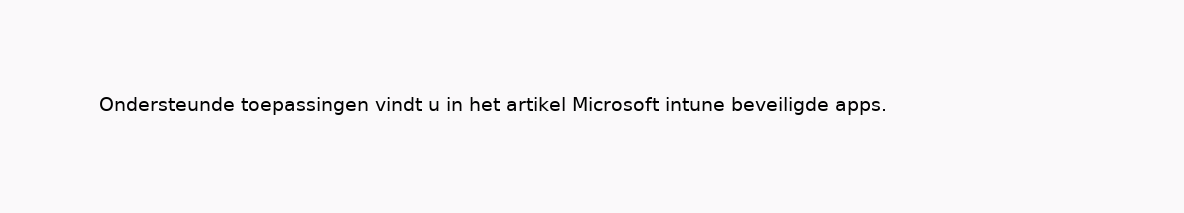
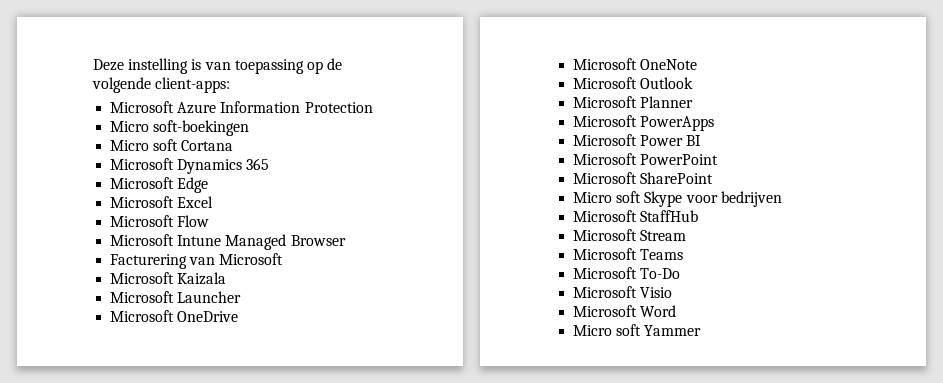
[99,97,887,115] Ondersteunde toepassingen vindt u in het artikel Microsoft intune beveiligde apps. -> [93,58,343,74] [92,77,231,93] [110,101,373,114] [110,120,250,136] [110,139,234,151] [110,158,270,174] [110,177,209,193] [110,196,214,208] [110,215,210,227] [110,234,346,250] [110,253,284,269] [110,272,227,285] [110,291,242,303] [110,310,239,322] [573,58,698,70] [573,77,694,89] [573,96,694,108] [573,115,715,131] [573,134,702,146] [573,153,719,165] [573,172,714,184] [573,191,782,207] [573,210,699,222] [573,229,687,241] [573,248,684,260] [573,267,681,279] [573,286,673,298] [573,305,677,317] [573,324,702,336] Deze instelling is van toepassing op de volgende client-apps: // Microsoft Azure Information Protection // Micro soft-boekingen // Micro soft Cortana // Microsoft Dynamics 365 // Microsoft Edge // Microsoft Excel // Microsoft Flow // Microsoft Intune Managed Browser // Facturering van Microsoft // Microsoft Kaizala // Microsoft Launcher // Microsoft OneDrive // Microsoft OneNote // Microsoft Outlook // Microsoft Planner // Microsoft PowerApps // Microsoft Power BI // Microsoft PowerPoint // Microsoft SharePoint // Micro soft Skype voor bedrijven // Microsoft StaffHub // Microsoft Stream // Microsoft Teams // Microsoft To-Do // Microsoft Visio // Microsoft Word // Micro soft Yammer

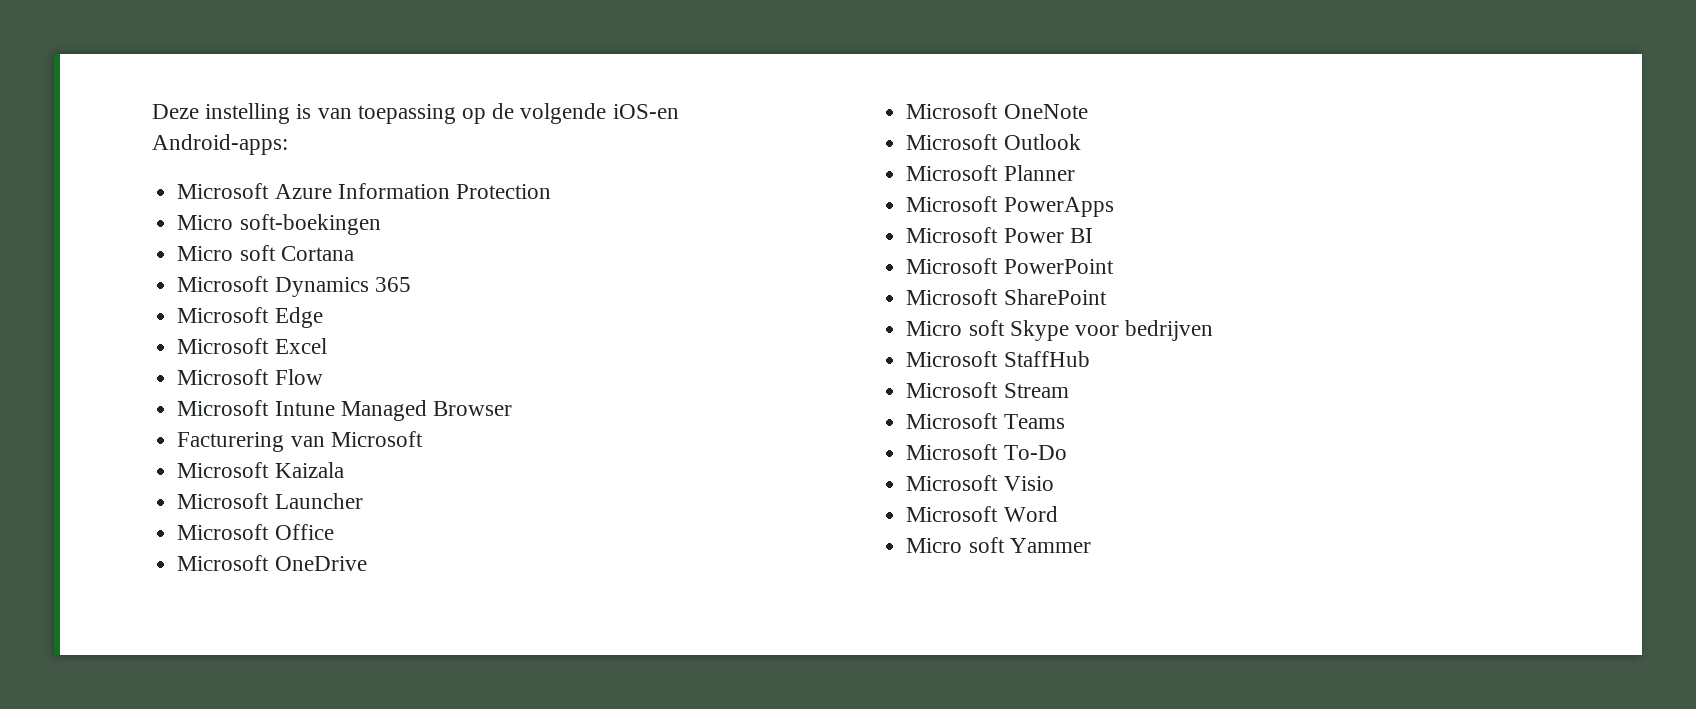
[155,77,231,93] client-apps: -> [612,104,679,119] [152,134,288,155] iOS-en Android-apps:
(242, 297) none -> [177,524,334,540] // Microsoft Office

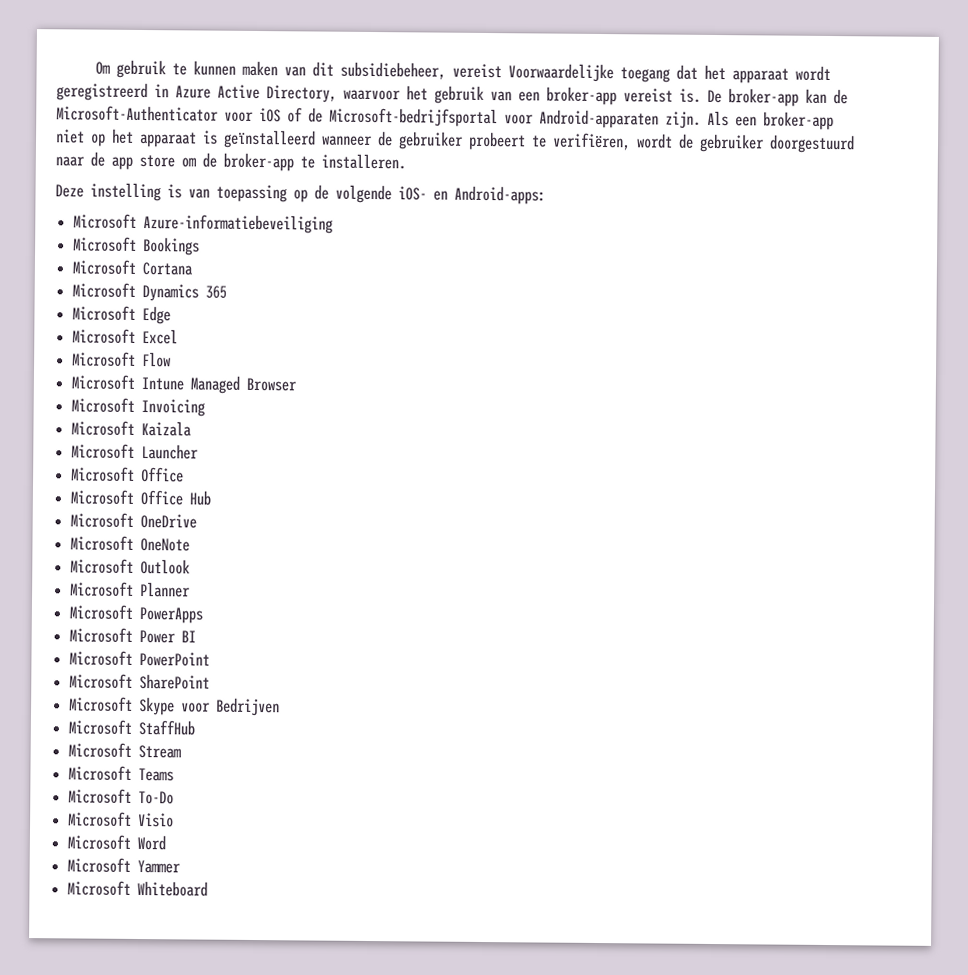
(152, 111) none -> [95,59,832,84] [56,82,848,107] [56,105,834,131] [55,128,855,154] [55,151,406,172] Om gebruik te kunnen maken van dit subsidiebeheer, vereist Voorwaardelijke toegang dat het apparaat wordt geregistreerd in Azure Active Directory, waarvoor het gebruik van een broker-app vereist is. De broker-app kan de Microsoft-Authenticator voor iOS of de Microsoft-bedrijfsportal voor Android-apparaten zijn. Als een broker-app niet op het apparaat is geïnstalleerd wanneer de gebruiker probeert te verifiëren, wordt de gebruiker doorgestuurd naar de app store om de broker-app te installeren. //
[612,104,679,119] iOS-en -> [398,186,448,201] iOS- en
[274,183,551,199] [177,214,381,235] [177,245,276,261] Azure Information Protection // Micro soft-boekingen // Micro soft -> [143,214,334,234] [73,236,201,256] [72,259,137,275] Azure-informatiebeveiliging // Microsoft Bookings // Microsoft
[177,431,423,452] Facturering van Microsoft -> [71,397,206,417] Microsoft Invoicing
(334, 532) none -> [70,489,212,506] // Microsoft Office Hub
[906,320,1005,336] Micro soft -> [69,696,134,712] Microsoft
[1125,320,1214,341] bedrijven -> [215,697,281,717] Bedrijven
[906,537,1005,553] Micro soft -> [67,857,132,873] Microsoft
(1091, 545) none -> [67,880,209,897] // Microsoft Whiteboard

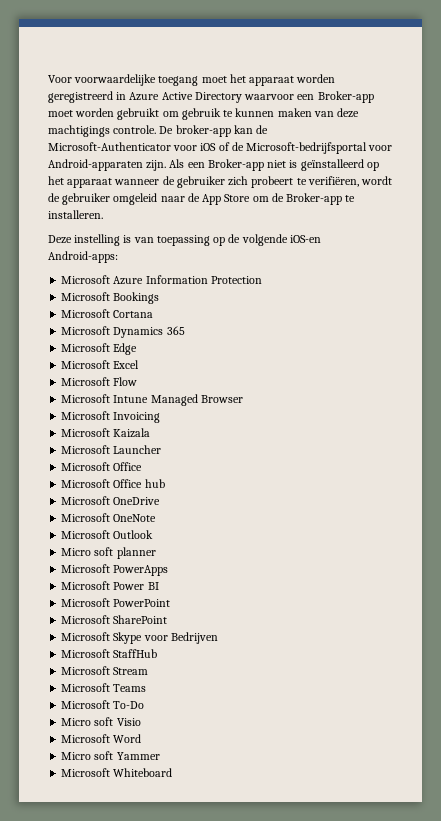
[95,61,112,75] Om -> [48,74,336,86] [48,91,374,103] [48,108,179,120] Voor voorwaardelijke toegang moet het apparaat worden geregistreerd in Azure Active Directory waarvoor een Broker-app moet worden gebruikt om
[312,61,832,84] [56,82,701,106] dit subsidiebeheer, vereist Voorwaardelijke toegang dat het apparaat wordt geregistreerd in Azure Active Directory, waarvoor het gebruik van een broker-app vereist is. -> [337,108,360,118] [48,125,157,137] deze machtigings controle.
[763,111,834,131] [55,129,85,144] broker-app niet -> [207,159,364,171] Broker-app niet is geïnstalleerd
[202,129,316,149] is geïnstalleerd -> (113, 183) none
(464, 140) none -> [228,176,249,186] zich
[769,134,855,154] doorgestuurd -> [113,193,158,205] omgeleid
[111,154,175,170] app store -> [202,194,251,205] App Store
[223,152,294,172] broker-app -> [286,193,343,205] Broker-app
[398,186,448,201] iOS- en -> [289,235,321,243] iOS-en
[143,214,334,234] Azure-informatiebeveiliging -> [113,275,262,285] Azure Information Protection
[189,490,212,506] Hub -> [144,479,165,488] hub
[70,581,192,598] Microsoft Planner -> [61,547,156,559] Micro soft planner
[68,811,133,827] Microsoft -> [61,717,114,726] Micro soft
[67,857,132,873] Microsoft -> [61,751,114,760] Micro soft

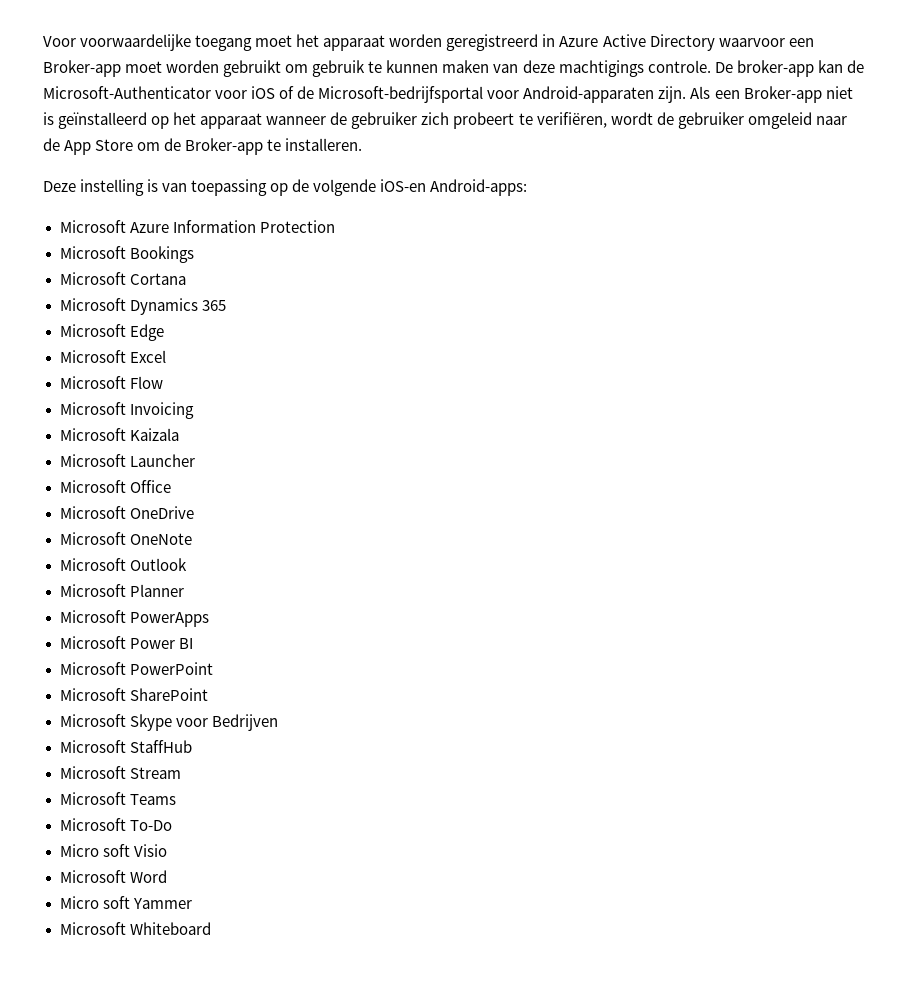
[61,394,243,406] // Microsoft Intune Managed Browser -> (163, 382) none
[61,479,165,488] // Microsoft Office hub -> (171, 486) none
[61,547,156,559] Micro soft planner -> [59,584,184,597] Microsoft Planner

